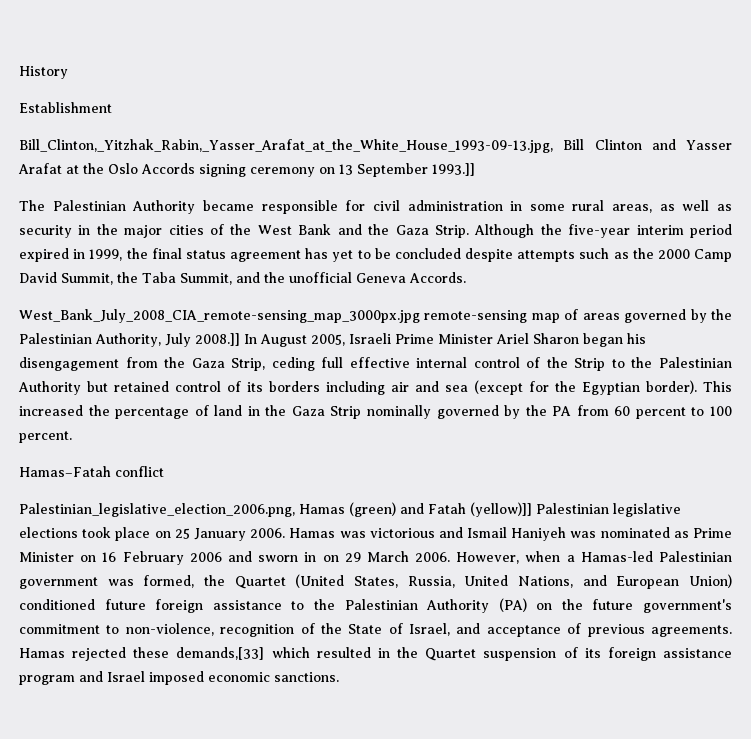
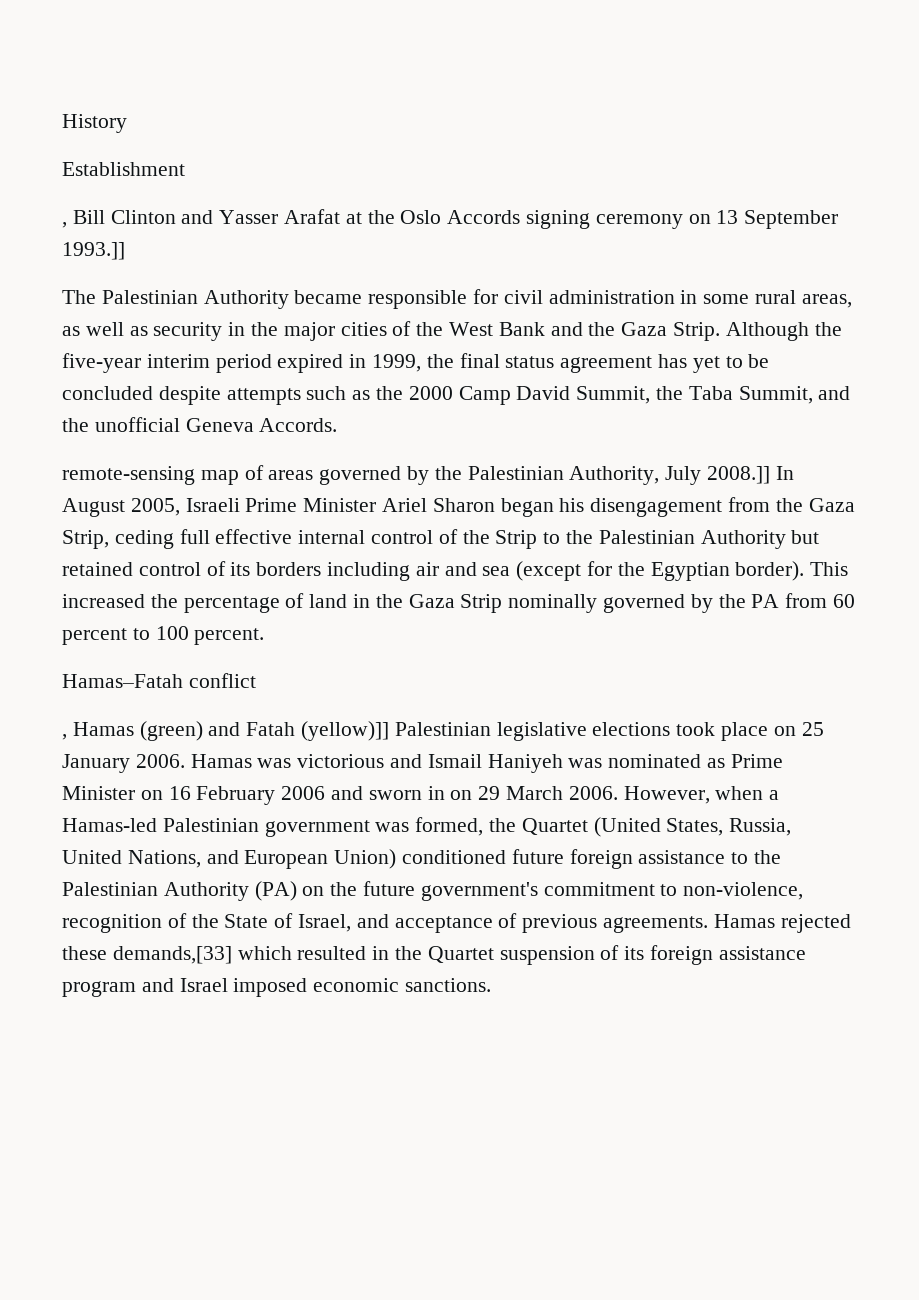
[19,139,553,153] Bill_Clinton,_Yitzhak_Rabin,_Yasser_Arafat_at_the_White_House_1993-09-13.jpg, -> [62,222,67,228] ,
[19,309,420,323] West_Bank_July_2008_CIA_remote-sensing_map_3000px.jpg -> (338, 425) none
[19,503,295,517] Palestinian_legislative_election_2006.png, -> [62,734,67,740] ,

